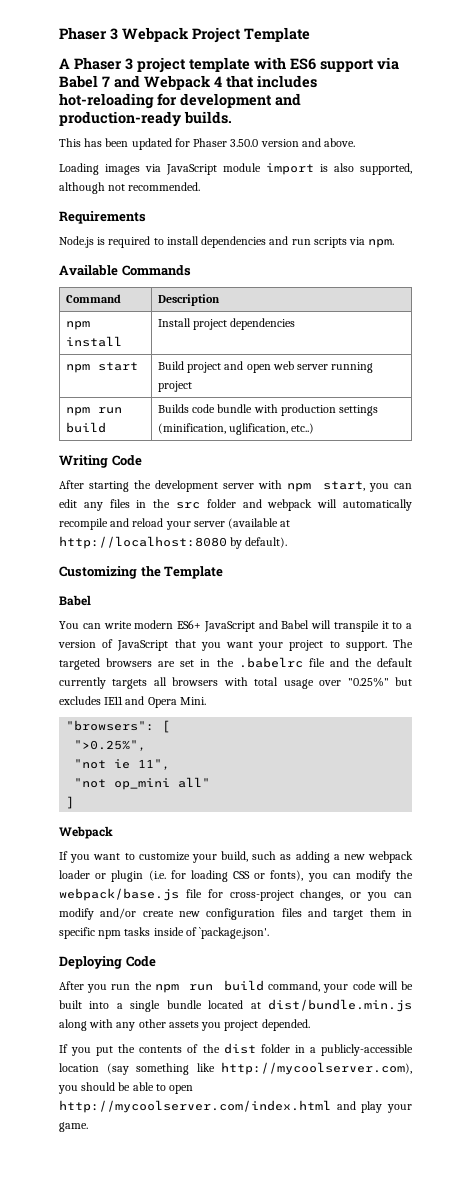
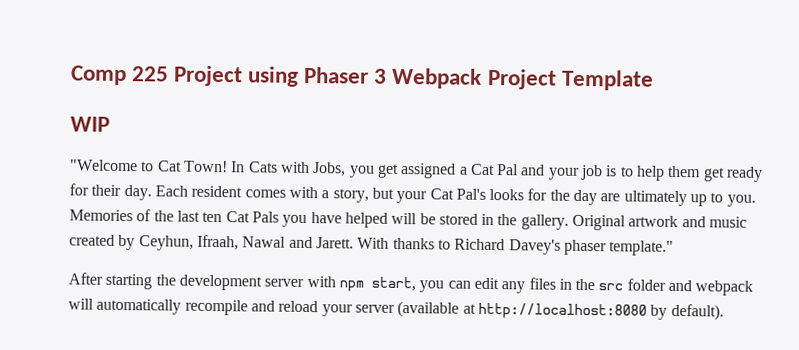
(59, 33) none -> [70,65,300,87] Comp 225 Project using
[59,57,399,73] [59,75,317,90] [59,93,301,109] [59,111,232,127] [59,138,356,150] [59,163,412,175] [59,182,201,194] [59,211,146,224] [59,236,395,248] [59,265,191,276] [65,294,121,303] [157,294,220,306] [65,321,90,330] [65,336,122,347] [157,318,296,330] [65,362,138,373] [157,361,374,373] [157,381,192,392] [65,407,122,416] [65,422,106,433] [157,404,379,416] [157,423,315,435] [59,455,142,468] A Phaser 3 project template with ES6 support via Babel 7 and Webpack 4 that includes hot-reloading for development and production-ready builds. // This has been updated for Phaser 3.50.0 version and above. // Loading images via JavaScript module import is also supported, although not recommended. // Requirements // Node.js is required to install dependencies and run scripts via npm. // Available Commands // Command | Description // npm install | Install project dependencies // npm start | Build project and open web server running project // npm run build | Builds code bundle with production settings (minification, uglification, etc..) // Writing Code -> [70,116,110,132] [70,159,764,182] [69,183,756,207] [69,209,748,231] [69,234,675,256] WIP // "Welcome to Cat Town! In Cats with Jobs, you get assigned a Cat Pal and your job is to help them get ready for their day. Each resident comes with a story, but your Cat Pal's looks for the day are ultimately up to you. Memories of the last ten Cat Pals you have helped will be stored in the gallery. Original artwork and music created by Ceyhun, Ifraah, Nawal and Jarett. With thanks to Richard Davey's phaser template."
[59,566,224,579] [59,595,91,606] [59,620,412,632] [58,639,413,651] [59,657,412,670] [59,677,412,689] [59,696,206,708] [66,720,171,733] [74,740,147,751] [74,759,171,770] [74,777,211,790] [66,796,75,809] [59,826,113,839] [59,851,414,863] [59,870,414,882] [59,888,412,901] [59,908,412,920] [59,927,270,939] [59,956,156,969] [59,980,413,993] [59,999,412,1012] [59,1019,310,1031] [59,1043,413,1056] [59,1062,412,1075] [58,1082,194,1094] [59,1100,412,1113] [59,1122,88,1132] // Customizing the Template // Babel // You can write modern ES6+ JavaScript and Babel will transpile it to a version of JavaScript that you want your project to support. The targeted browsers are set in the .babelrc file and the default currently targets all browsers with total usage over "0.25%" but excludes IE11 and Opera Mini. // "browsers": [ // ">0.25%", // "not ie 11", // "not op_mini all" // ] // Webpack // If you want to customize your build, such as adding a new webpack loader or plugin (i.e. for loading CSS or fonts), you can modify the webpack/base.js file for cross-project changes, or you can modify and/or create new configuration files and target them in specific npm tasks inside of `package.json'. // Deploying Code // After you run the npm run build command, your code will be built into a single bundle located at dist/bundle.min.js along with any other assets you project depended. // If you put the contents of the dist folder in a publicly-accessible location (say something like http://mycoolserver.com), you should be able to open http://mycoolserver.com/index.html and play your game. -> (724, 312) none

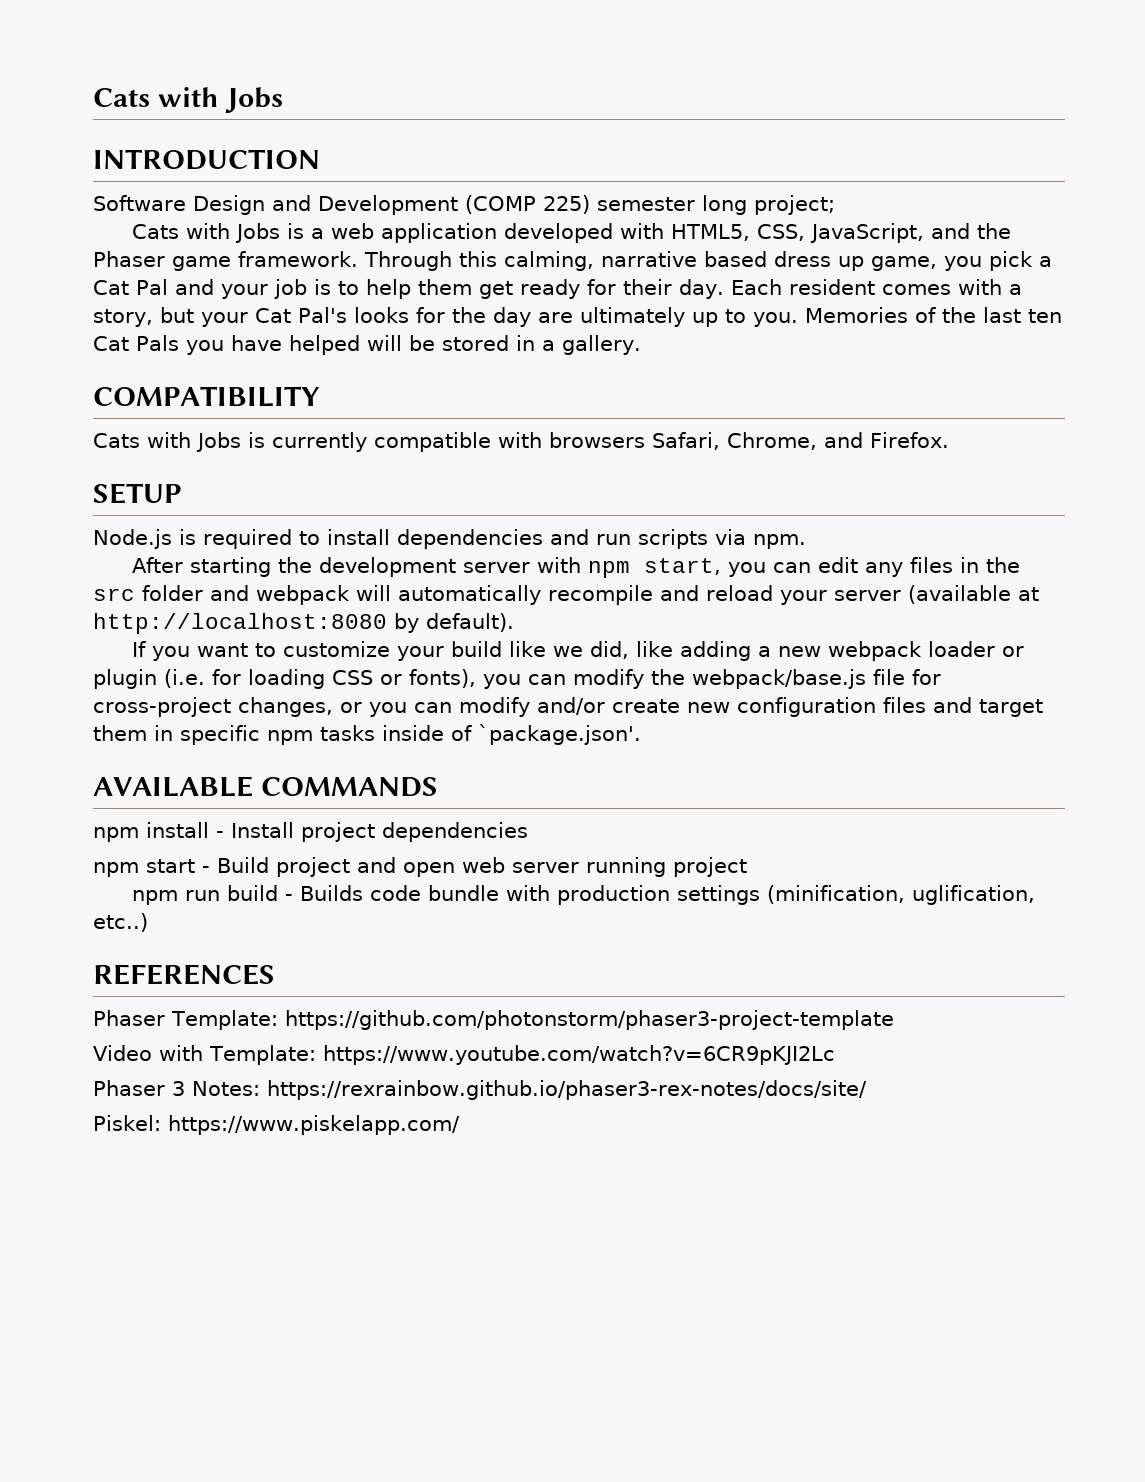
[70,65,654,91] [70,116,110,132] [70,159,457,179] Comp 225 Project using Phaser 3 Webpack Project Template // WIP // "Welcome to Cat Town! In Cats with Jobs, you get assigned -> [93,87,283,113] [93,149,320,170] [93,195,835,215] [132,223,1012,243] [93,251,1033,271] Cats with Jobs // INTRODUCTION // Software Design and Development (COMP 225) semester long project; // Cats with Jobs is a web application developed with HTML5, CSS, JavaScript, and the Phaser game framework. Through this calming, narrative based dress up game, you pick
[497,214,518,226] the -> [541,340,555,351] a
[572,214,748,231] [69,234,675,256] Original artwork and music created by Ceyhun, Ifraah, Nawal and Jarett. With thanks to Richard Davey's phaser template." -> [93,386,320,407] [93,432,949,452] [93,483,181,504] [93,529,806,549] // COMPATIBILITY // Cats with Jobs is currently compatible with browsers Safari, Chrome, and Firefox. // SETUP // Node.js is required to install dependencies and run scripts via npm.
(724, 312) none -> [132,641,1025,661] [93,669,941,689] [93,697,1043,717] [93,724,641,745] [93,776,438,797] [93,822,528,842] [93,857,747,877] [132,885,1036,905] [93,913,148,932] [93,964,275,985] [93,1010,894,1030] [93,1045,835,1065] [93,1080,867,1100] [93,1115,460,1135] // If you want to customize your build like we did, like adding a new webpack loader or plugin (i.e. for loading CSS or fonts), you can modify the webpack/base.js file for cross-project changes, or you can modify and/or create new configuration files and target them in specific npm tasks inside of `package.json'. // AVAILABLE COMMANDS // npm install - Install project dependencies // npm start - Build project and open web server running project // npm run build - Builds code bundle with production settings (minification, uglification, etc..) // REFERENCES // Phaser Template: https://github.com/photonstorm/phaser3-project-template // Video with Template: https://www.youtube.com/watch?v=6CR9pKJI2Lc // Phaser 3 Notes: https://rexrainbow.github.io/phaser3-rex-notes/docs/site/ // Piskel: https://www.piskelapp.com/

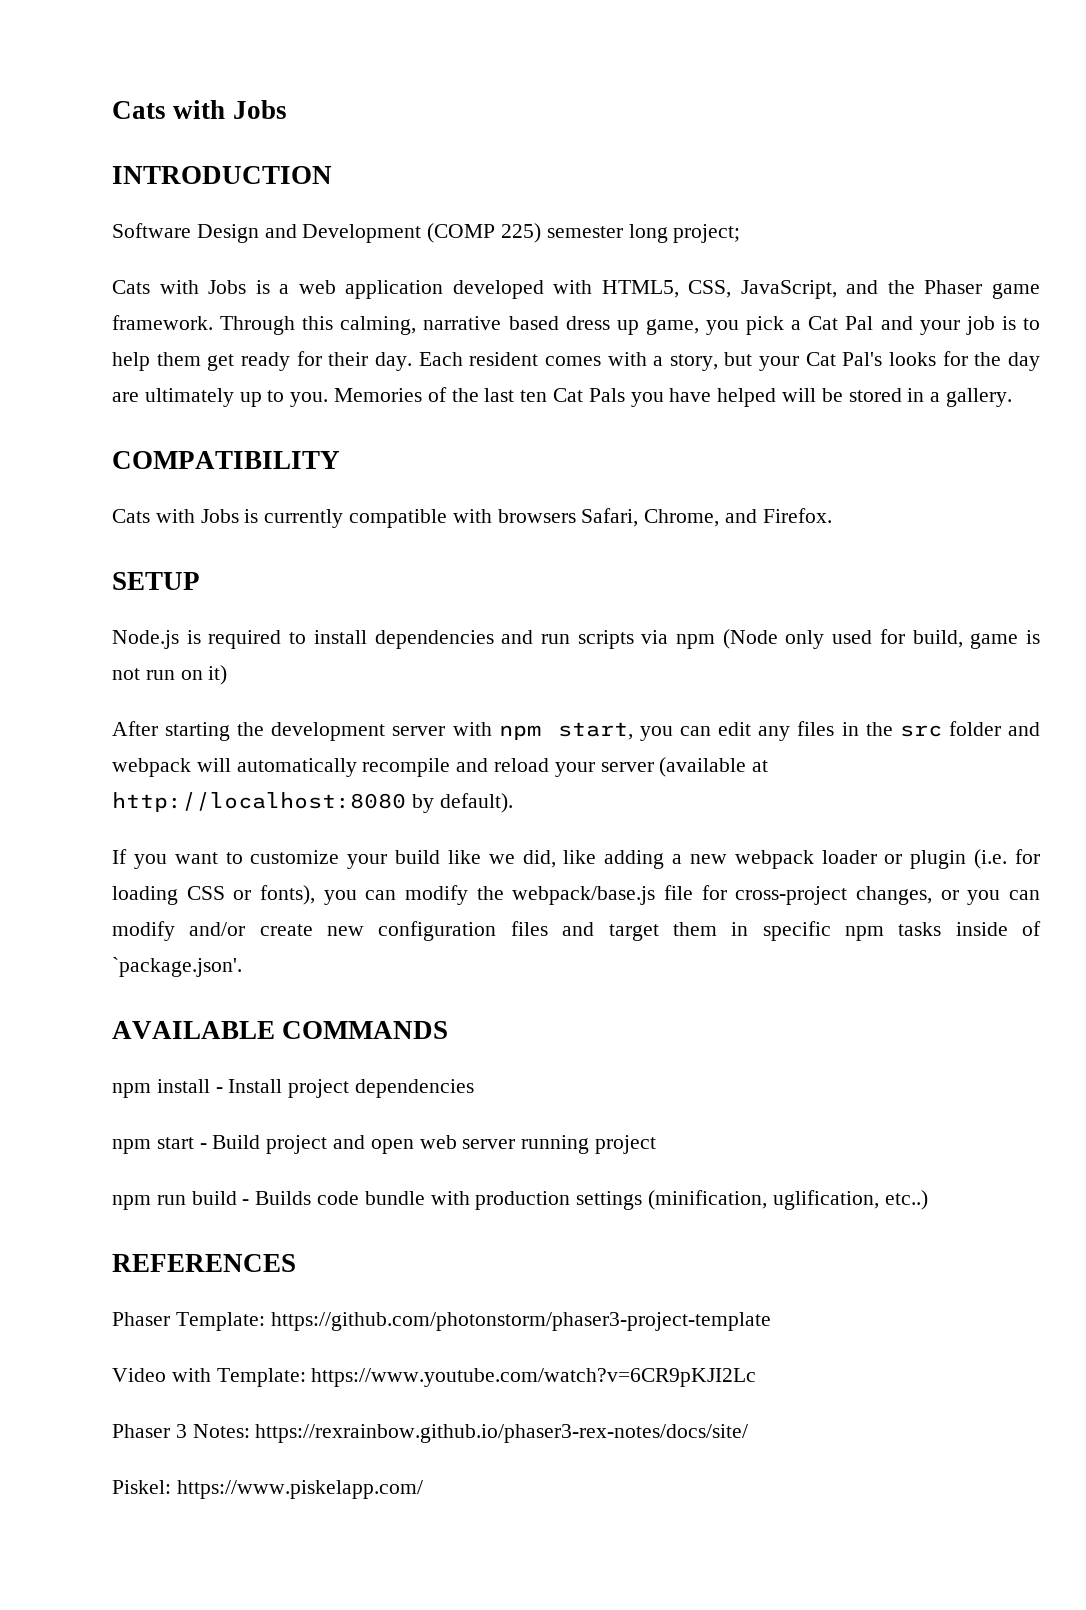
[753,534,806,549] npm. -> [676,629,1041,649] [112,665,228,685] npm (Node only used for build, game is not run on it)

